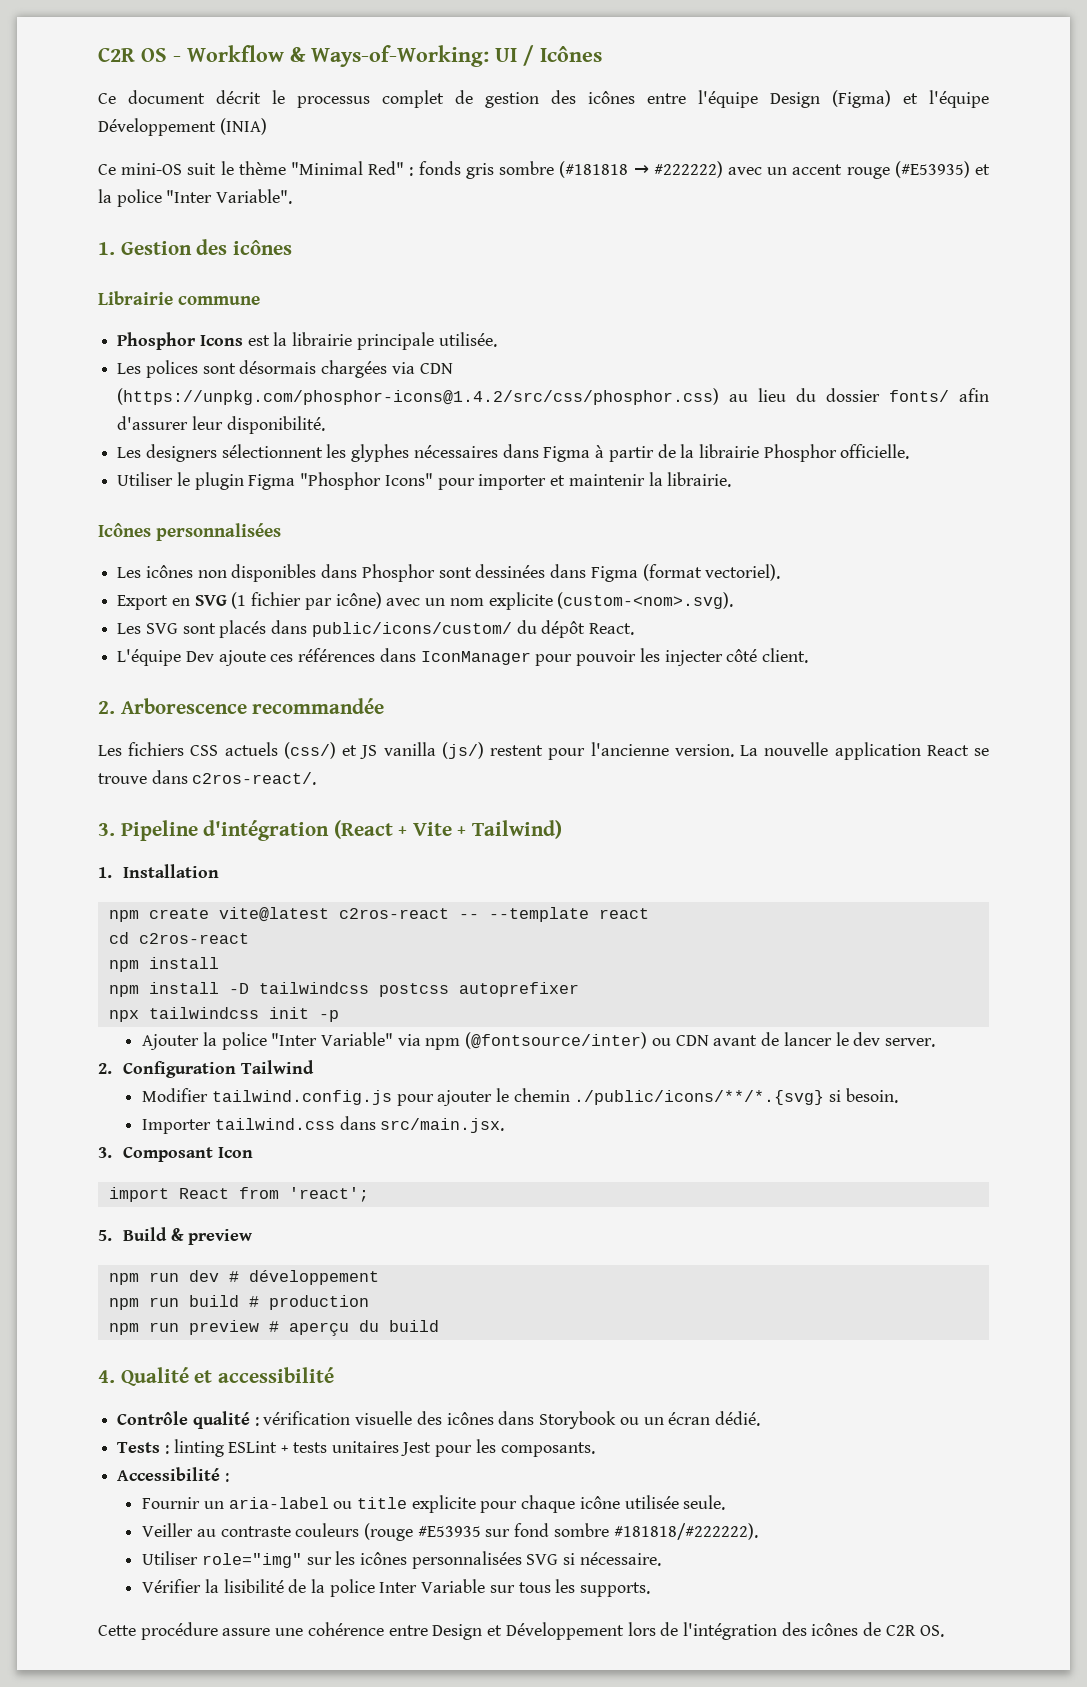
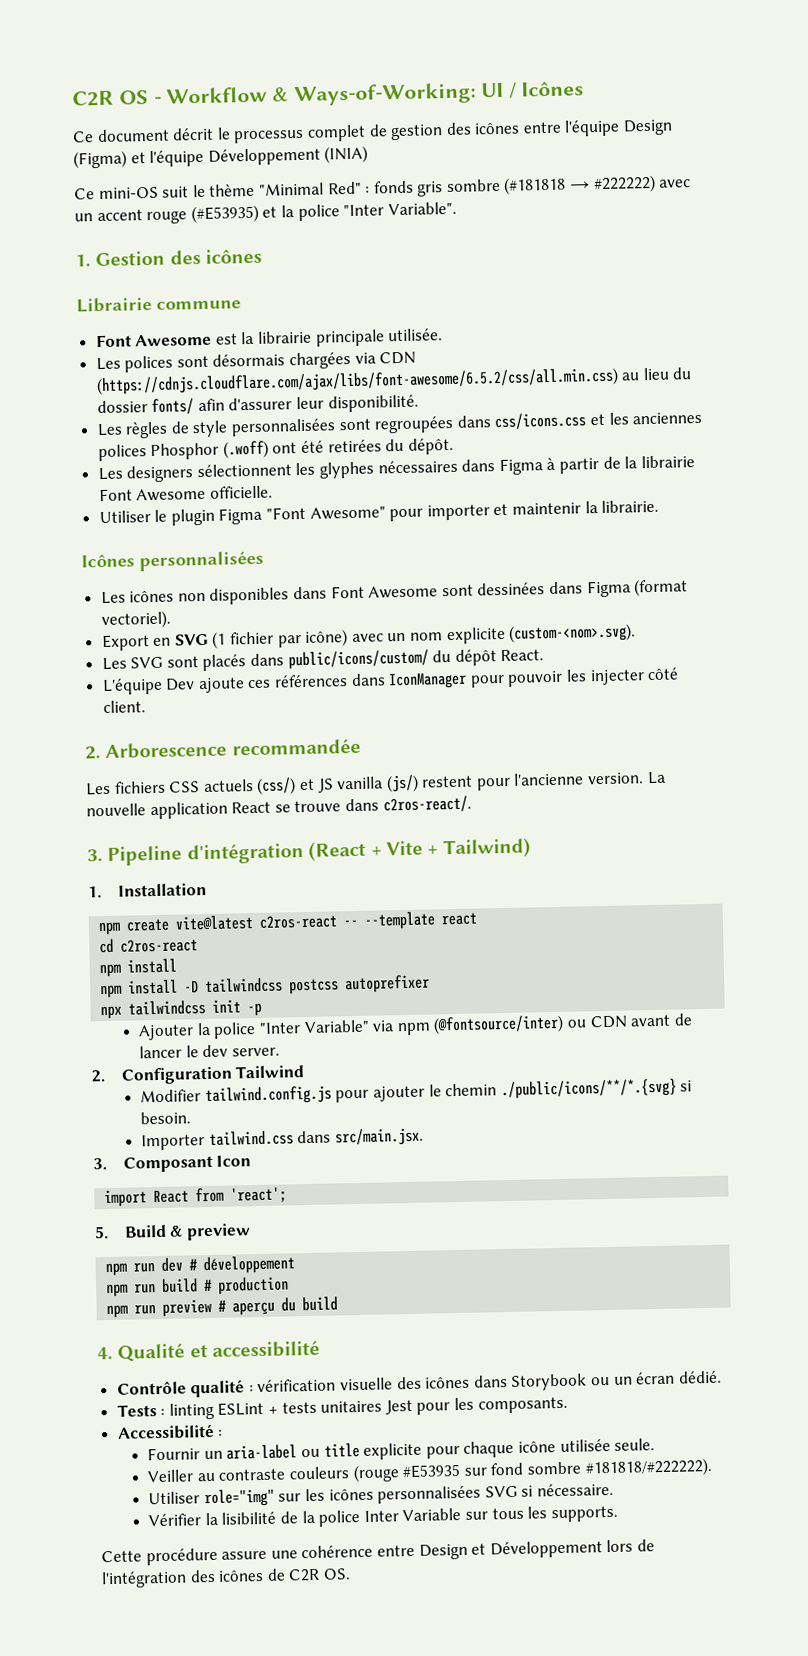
[117,332,243,350] Phosphor Icons -> [95,333,213,348] Font Awesome
[117,388,720,405] (https://unpkg.com/phosphor-icons@1.4.2/src/css/phosphor.css) -> [95,367,619,396] (https://cdnjs.cloudflare.com/ajax/libs/font-awesome/6.5.2/css/all.min.css)
(325, 425) none -> [96,411,703,439] [97,437,454,462] // Les règles de style personnalisées sont regroupées dans css/icons.css et les anciennes polices Phosphor (.woff) ont été retirées du dépôt.
[763,444,837,462] Phosphor -> [98,487,207,502] Font Awesome
[300,472,433,490] "Phosphor Icons" -> [266,506,386,520] "Font Awesome"
[361,564,435,582] Phosphor -> [330,585,439,599] Font Awesome

